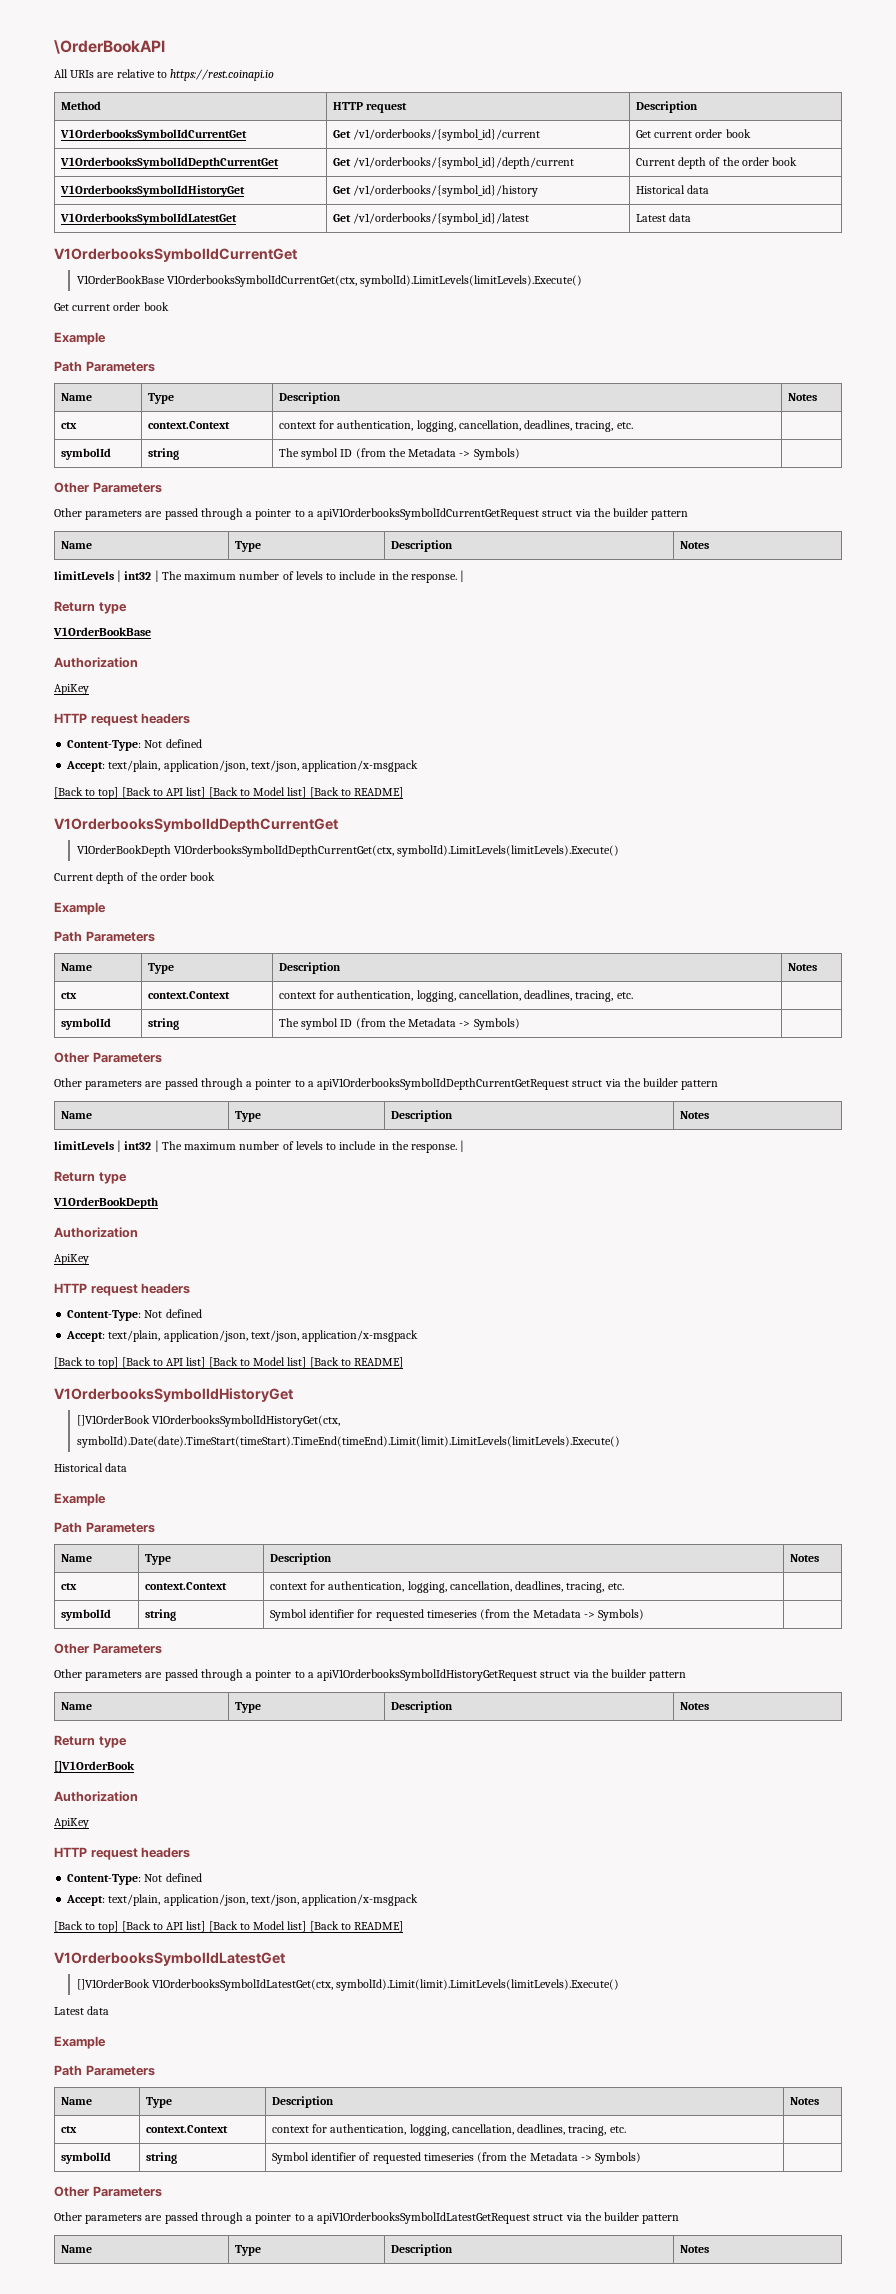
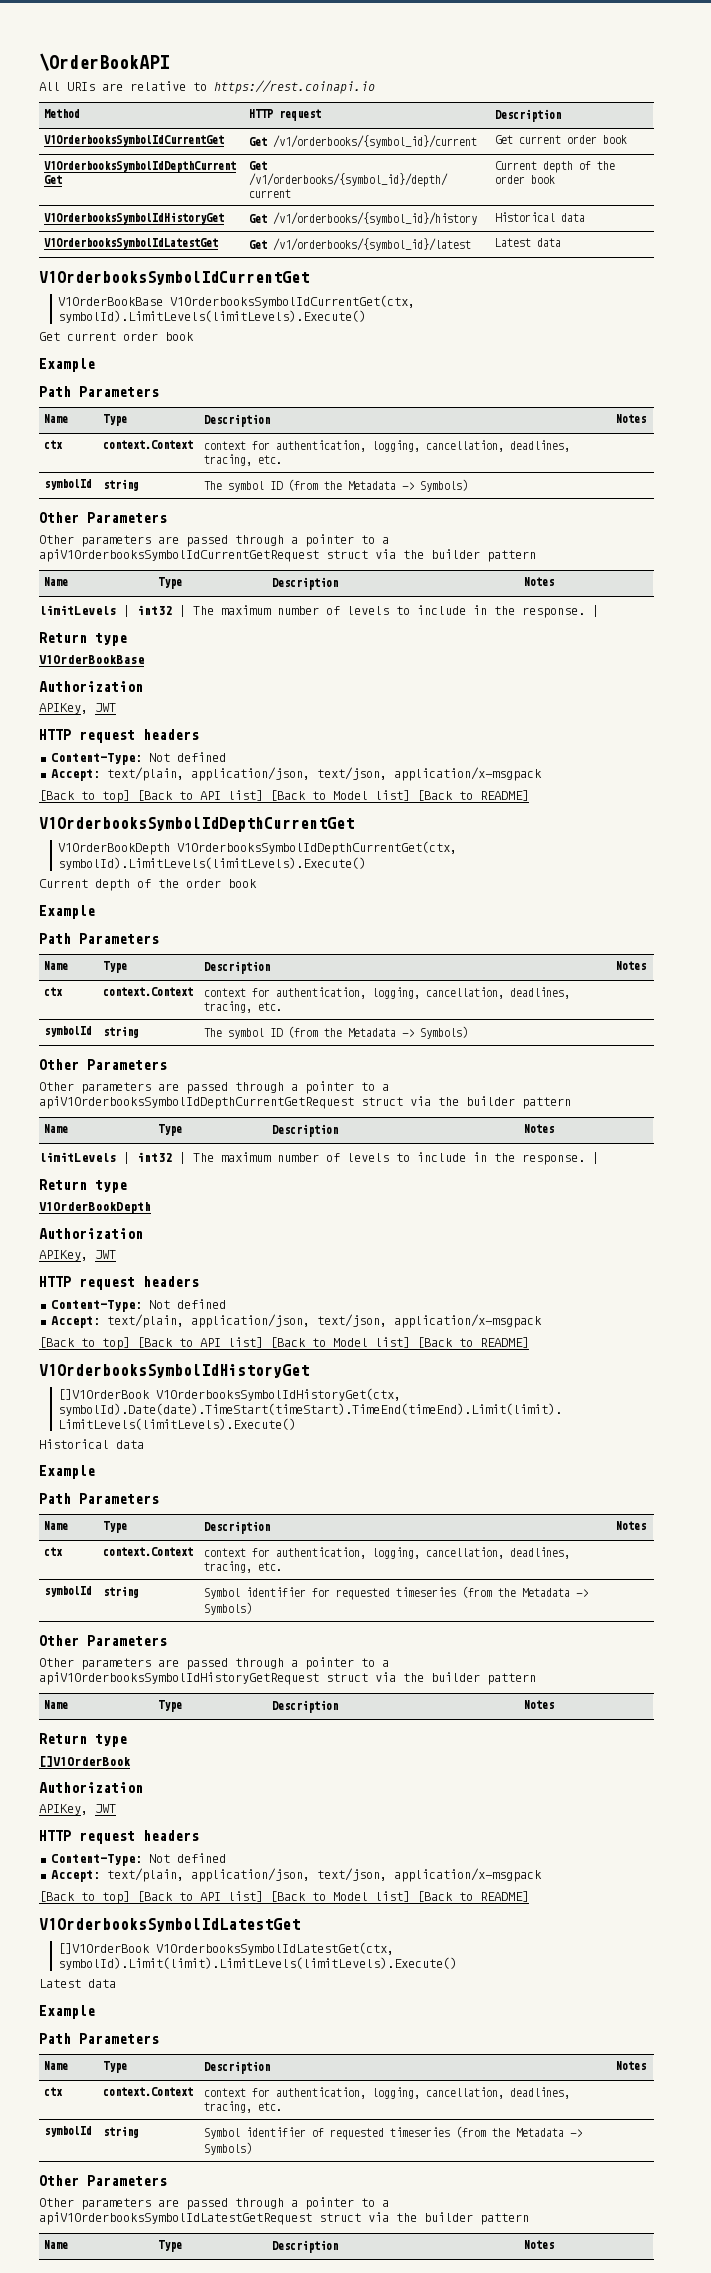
[54,684,89,695] ApiKey -> [39,703,116,714] APIKey, JWT
[54,1254,89,1265] ApiKey -> [39,1250,116,1261] APIKey, JWT
[54,1818,89,1829] ApiKey -> [39,1804,116,1815] APIKey, JWT

